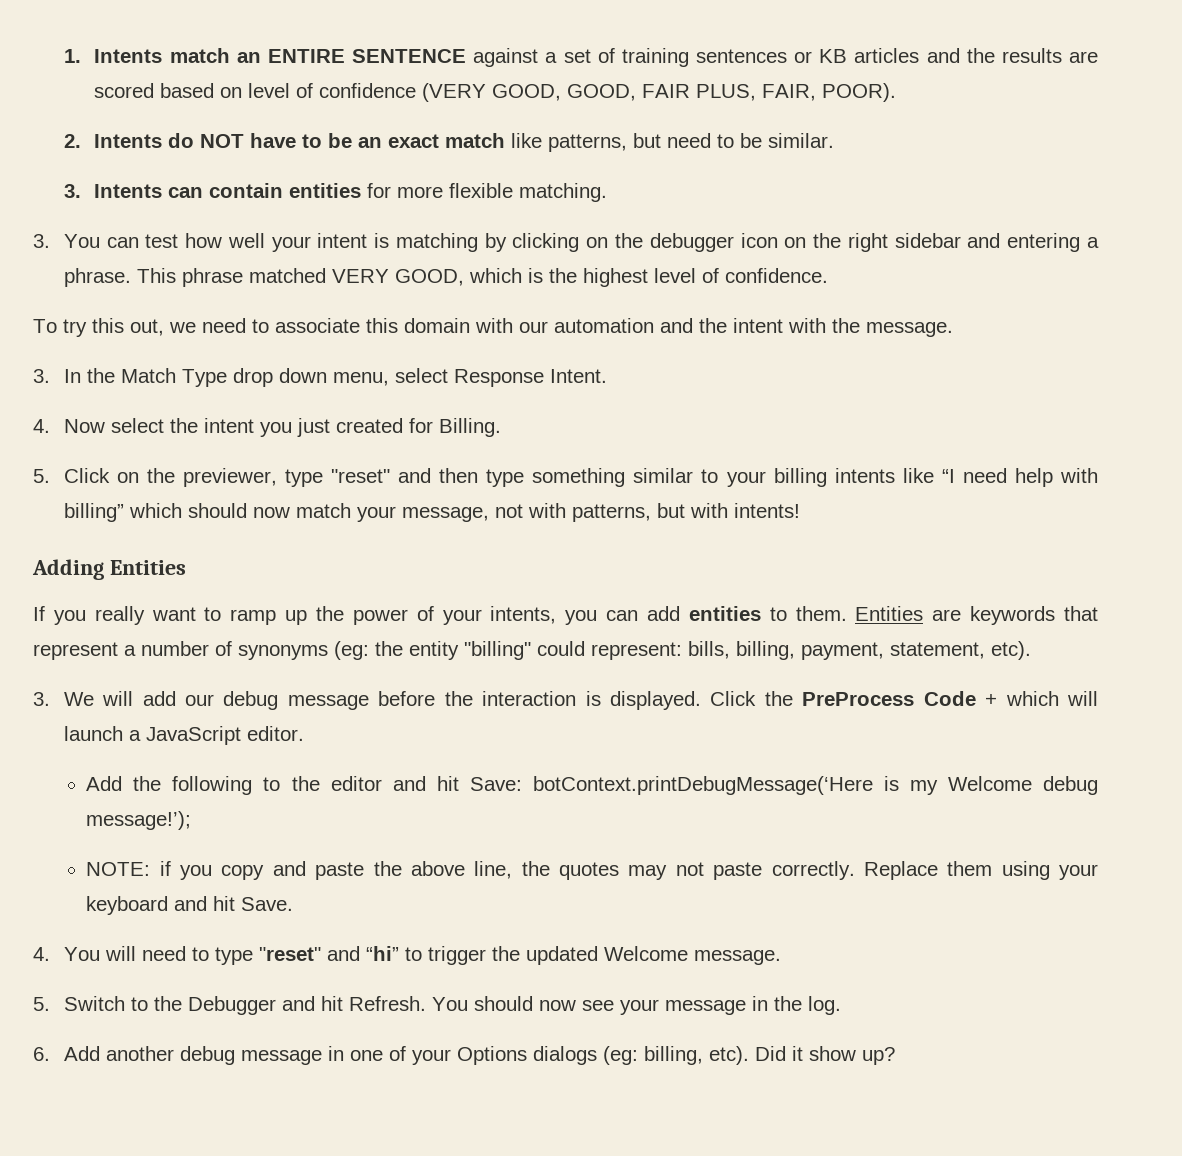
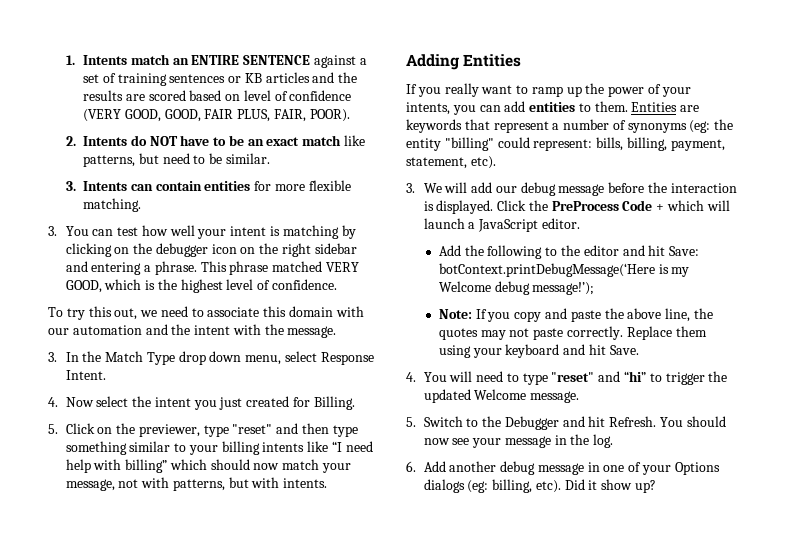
[733,503,800,518] intents! -> [283,478,328,488] intents.
[86,861,171,876] NOTE: if -> [438,309,487,319] Note: If

